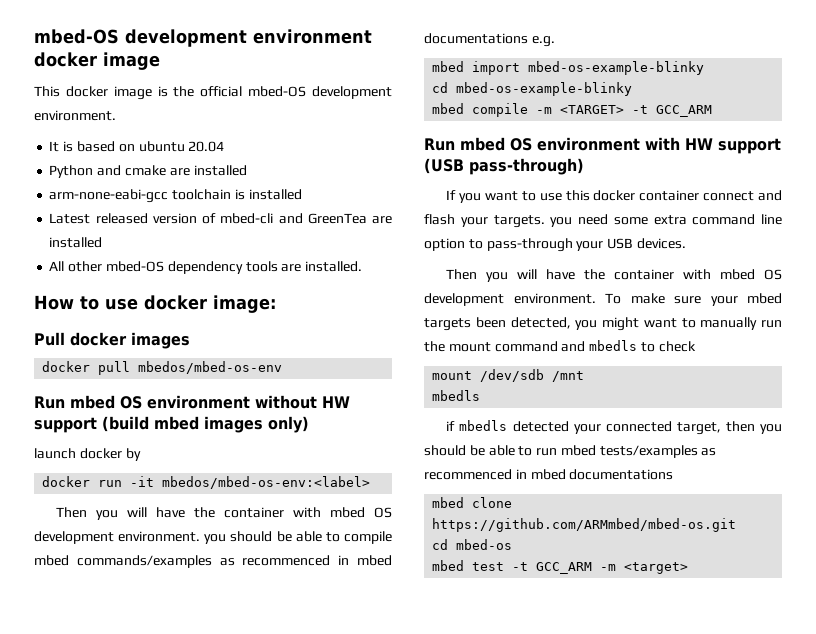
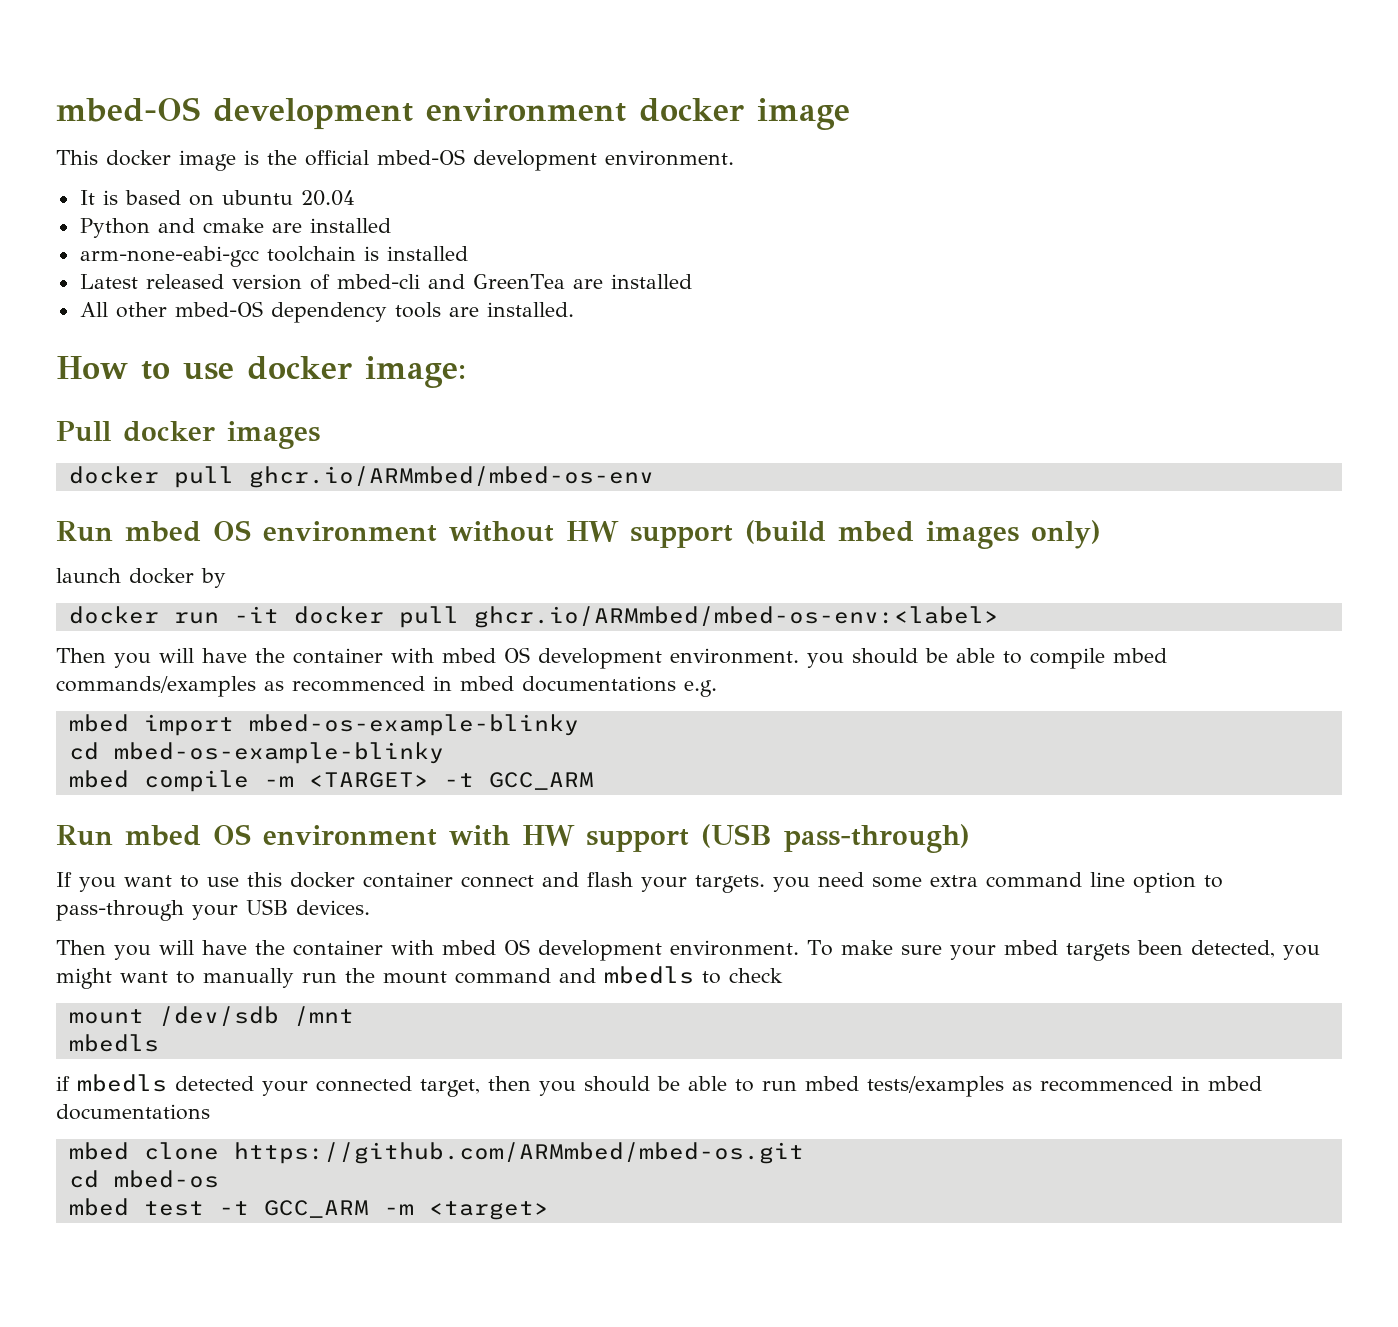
[138,361,283,374] mbedos/mbed-os-env -> [248,466,654,488] ghcr.io/ARMmbed/mbed-os-env
[162,476,371,489] mbedos/mbed-os-env:<label> -> [293,606,999,628] docker pull ghcr.io/ARMmbed/mbed-os-env:<label>

